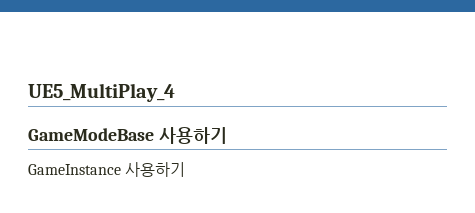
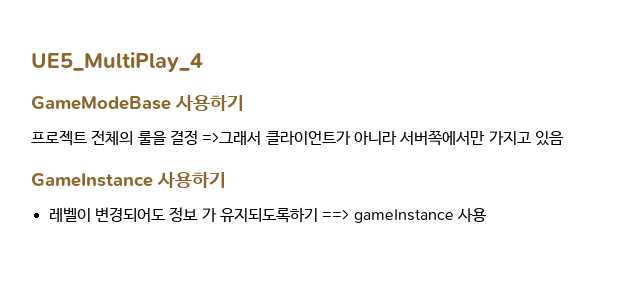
[28,162,186,177] GameInstance 사용하기 -> [31,130,564,146] [31,171,226,188] [48,207,487,223] 프로젝트 전체의 룰을 결정 =>그래서 클라이언트가 아니라 서버쪽에서만 가지고 있음 // GameInstance 사용하기 // 레벨이 변경되어도 정보 가 유지되도록하기 ==> gameInstance 사용

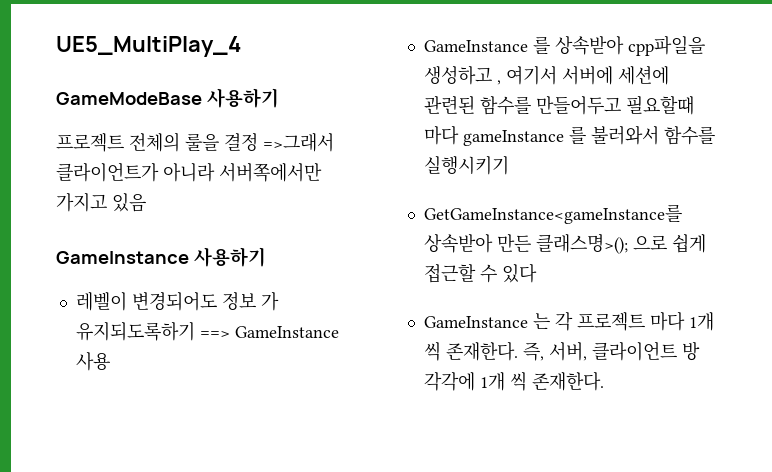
[353,208,487,223] gameInstance 사용 -> [234,326,339,338] [75,352,110,371] [423,35,705,56] [423,66,669,85] [423,95,694,115] [423,125,715,146] [423,156,509,175] [423,204,682,224] [423,233,706,254] [423,263,537,283] [423,311,714,331] [423,341,700,361] [423,371,604,391] GameInstance 사용 // GameInstance 를 상속받아 cpp파일을 생성하고 , 여기서 서버에 세션에 관련된 함수를 만들어두고 필요할때 마다 gameInstance 를 불러와서 함수를 실행시키기 // GetGameInstance<gameInstance를 상속받아 만든 클래스명>(); 으로 쉽게 접근할 수 있다 // GameInstance 는 각 프로젝트 마다 1개 씩 존재한다. 즉, 서버, 클라이언트 방 각각에 1개 씩 존재한다.

